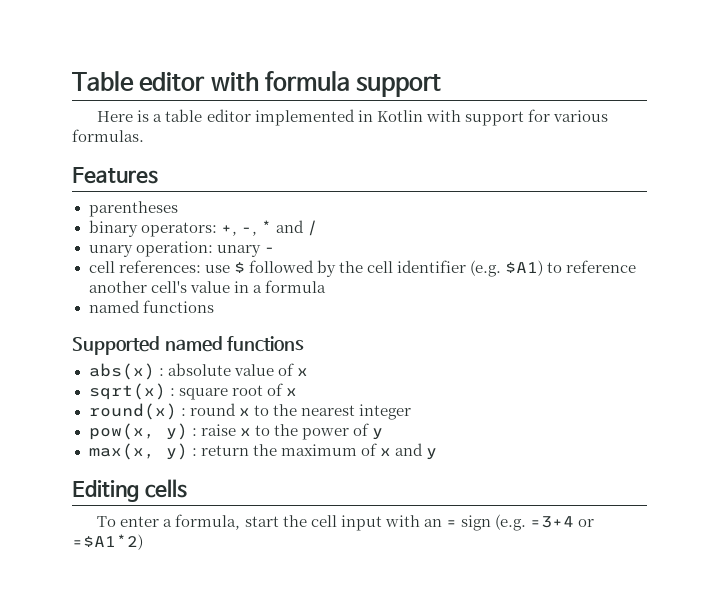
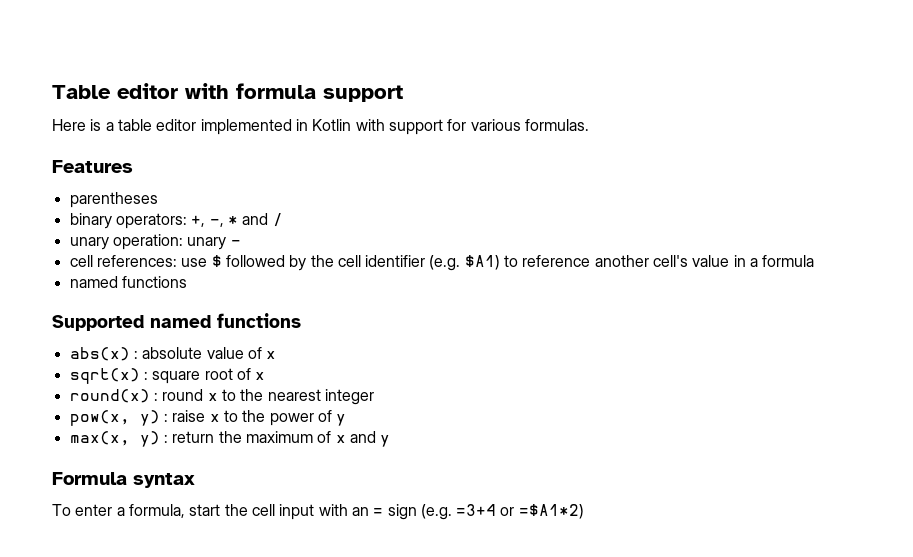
[72,479,187,502] Editing cells -> [52,472,195,488] Formula syntax

